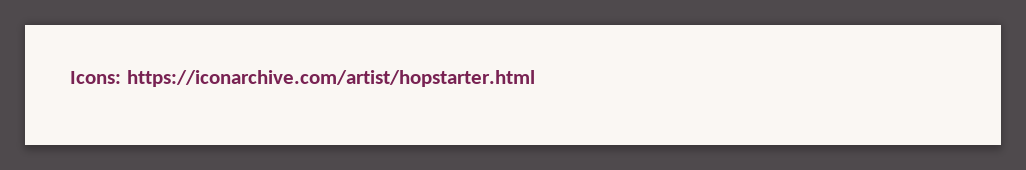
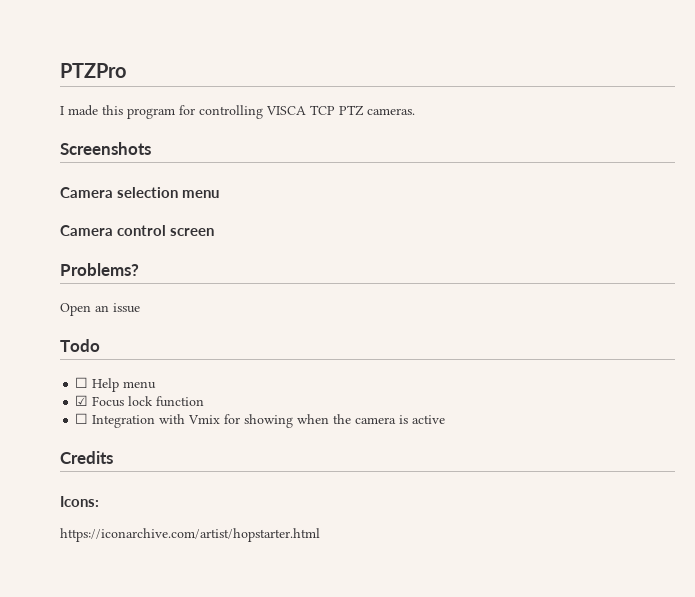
(70, 77) none -> [60,63,126,78] [60,105,415,119] [60,142,151,155] [60,187,219,198] [60,225,214,236] [60,263,139,276] [60,303,140,316] [60,339,100,352] [75,377,157,392] [75,395,205,407] [75,413,446,428] [60,451,113,464] PTZPro // I made this program for controlling VISCA TCP PTZ cameras. // Screenshots // Camera selection menu // Camera control screen // Problems? // Open an issue // Todo // ☐ Help menu // ☑ Focus lock function // ☐ Integration with Vmix for showing when the camera is active // Credits //
(121, 77) none -> (99, 501) //

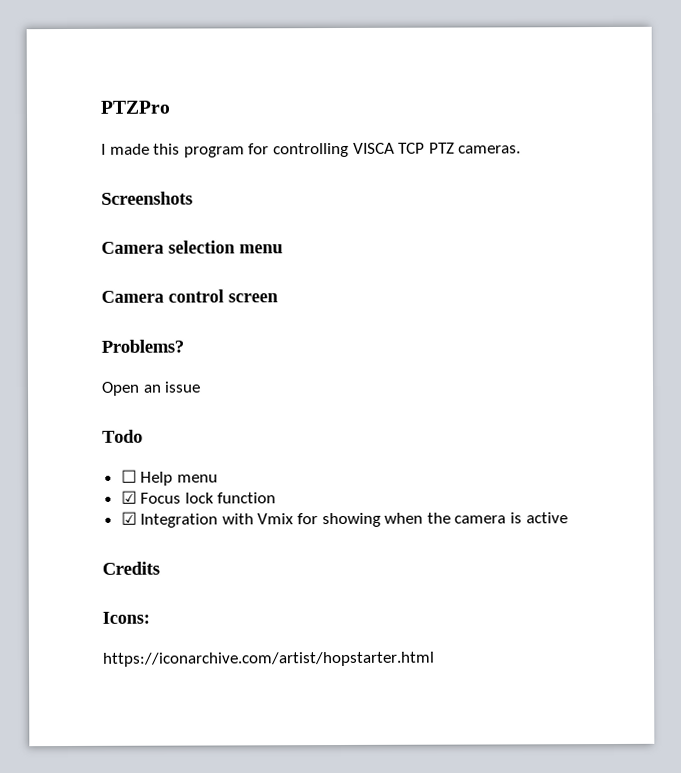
[75,413,89,424] ☐ -> [120,511,137,525] ☑

